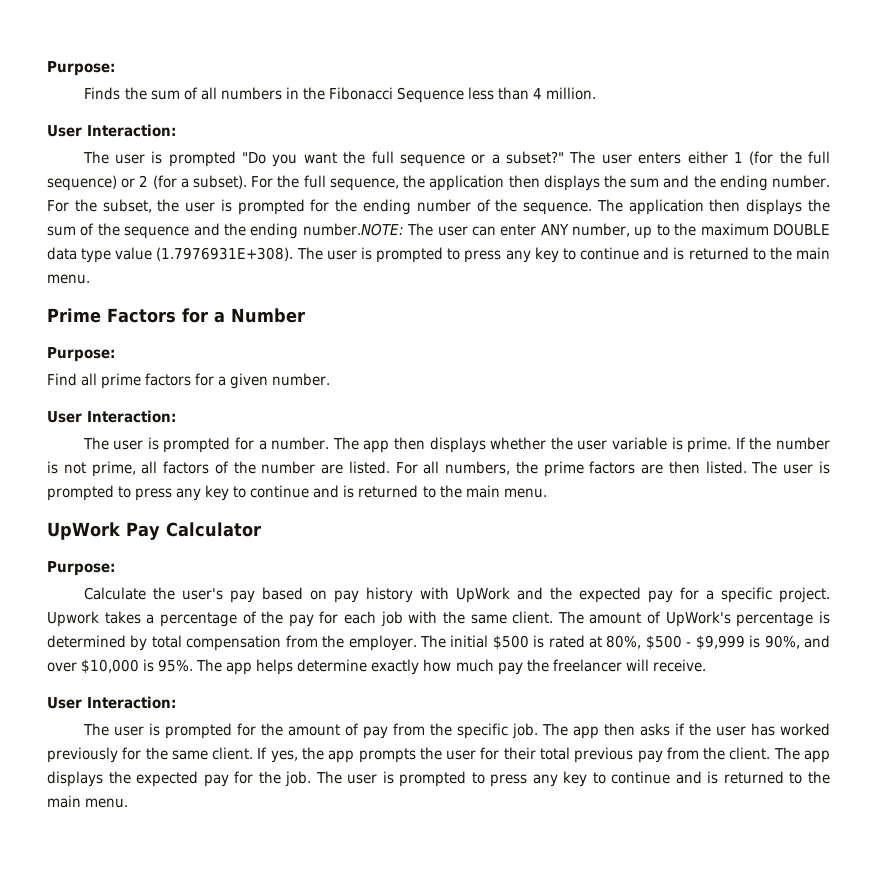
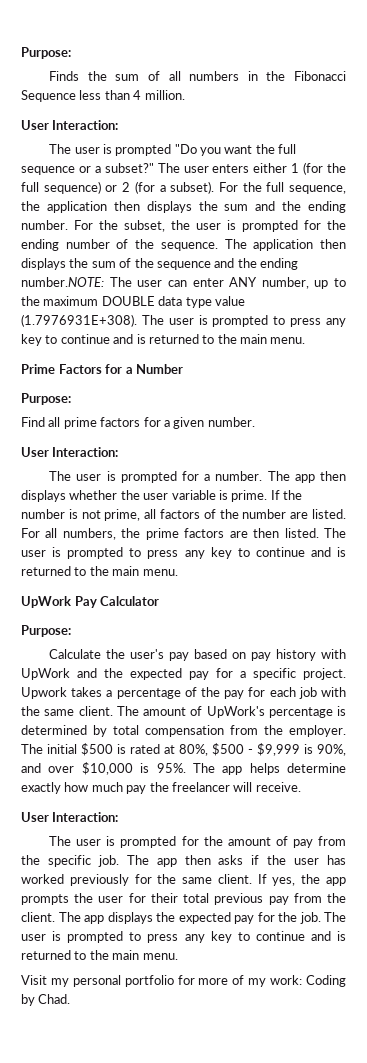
(129, 803) none -> [21,975,346,987] [21,994,71,1006] // Visit my personal portfolio for more of my work: Coding by Chad.

